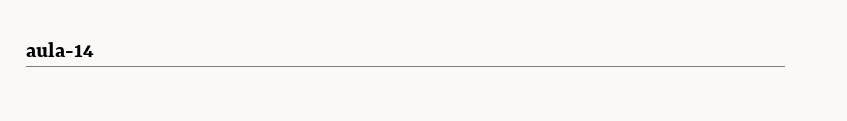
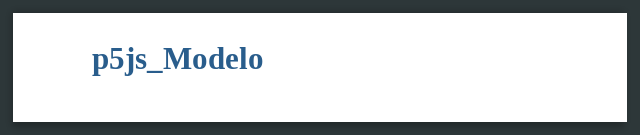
[26,42,94,57] aula-14 -> [92,47,264,76] p5js_Modelo

